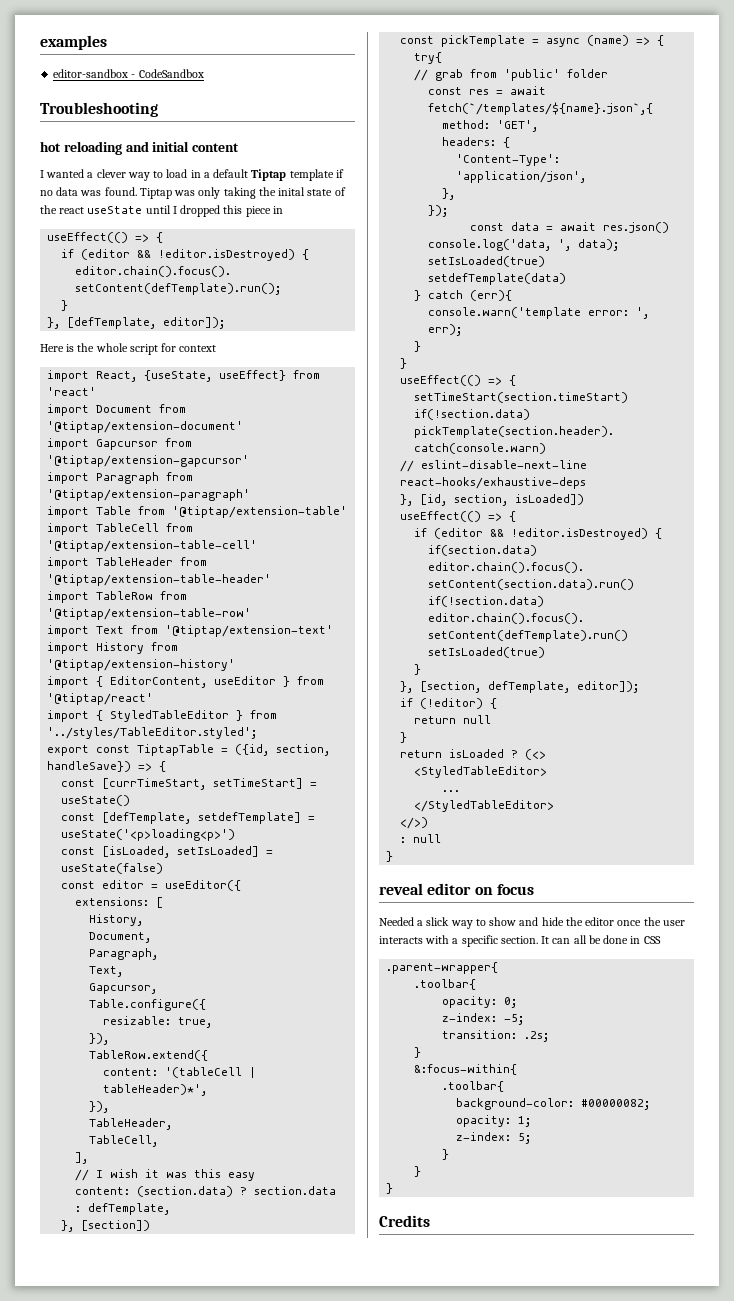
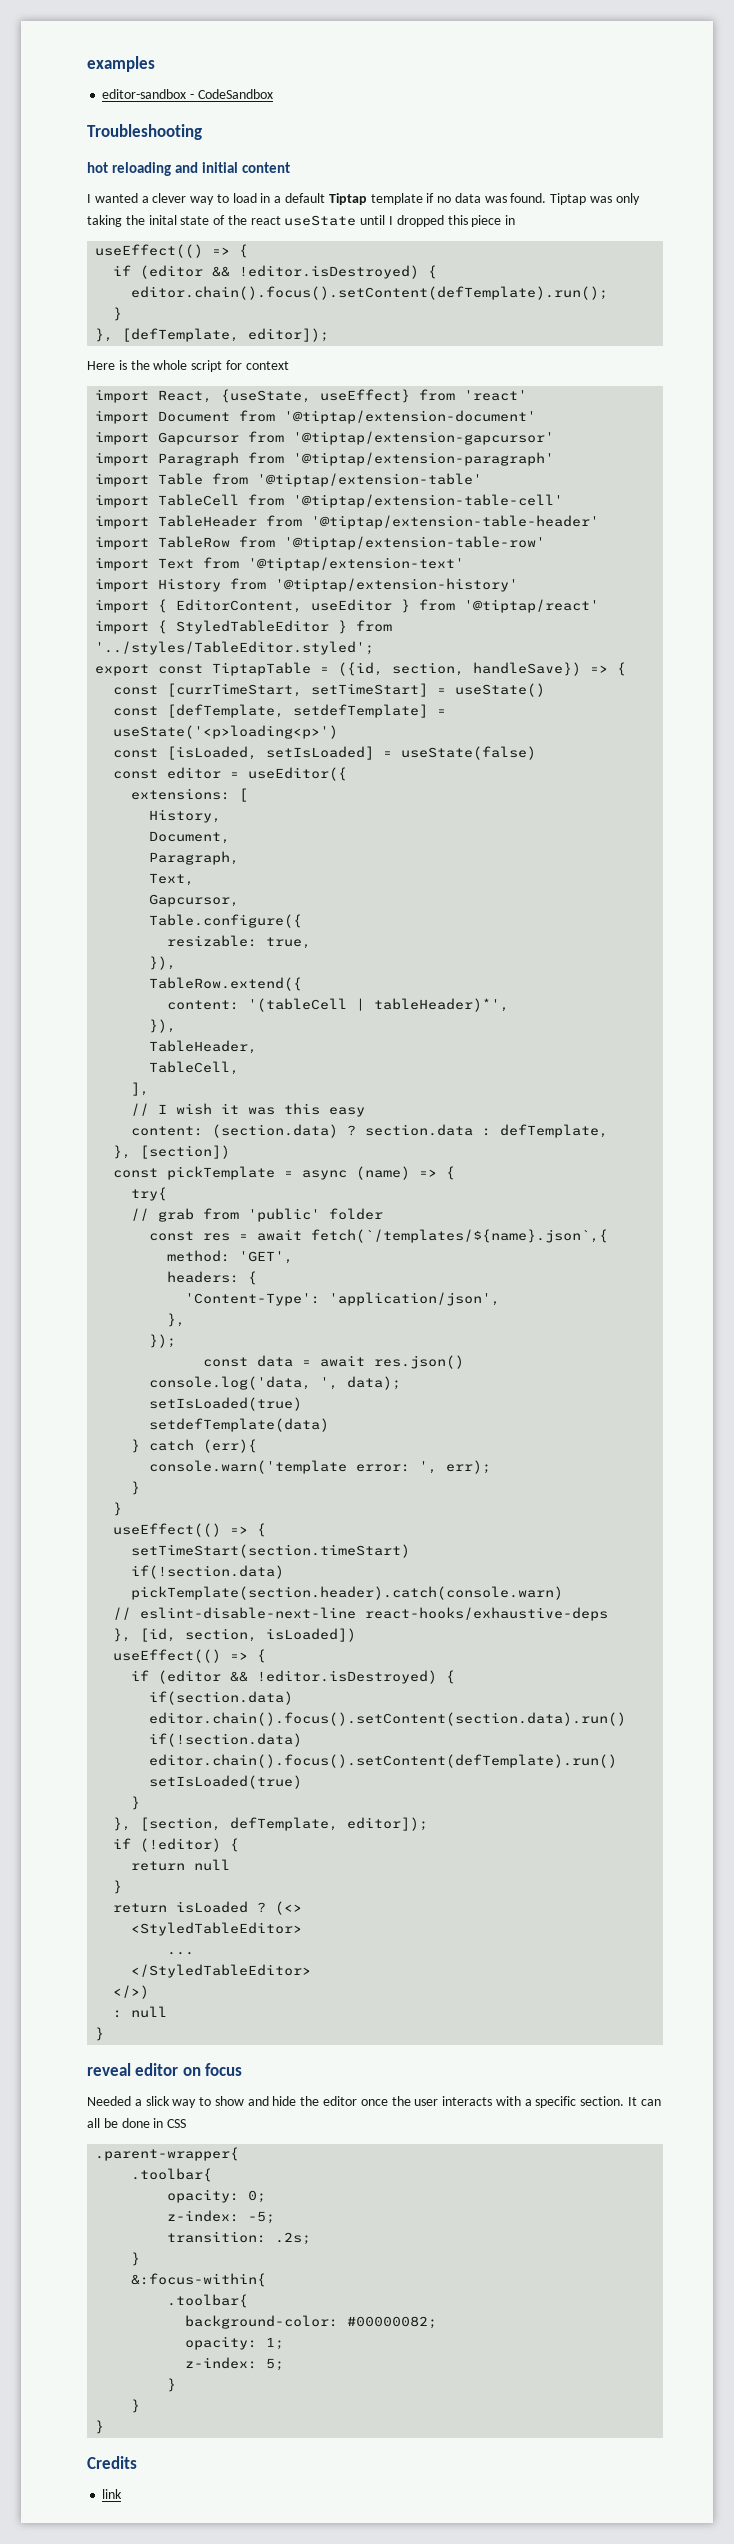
(430, 1221) none -> [102,2489,123,2499] // link

